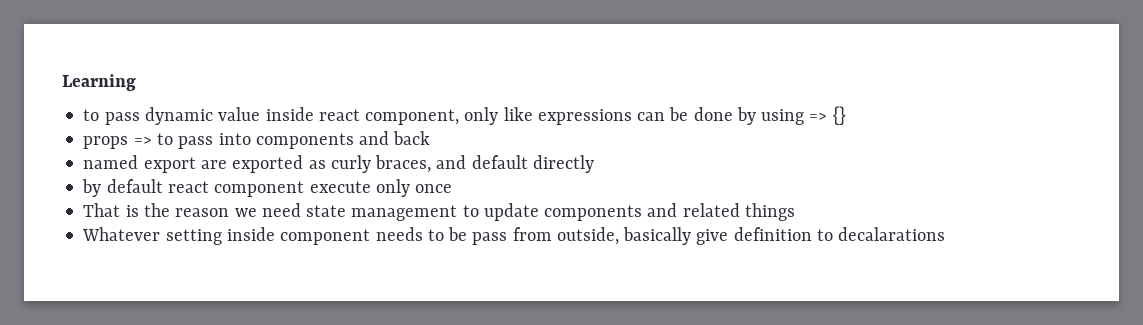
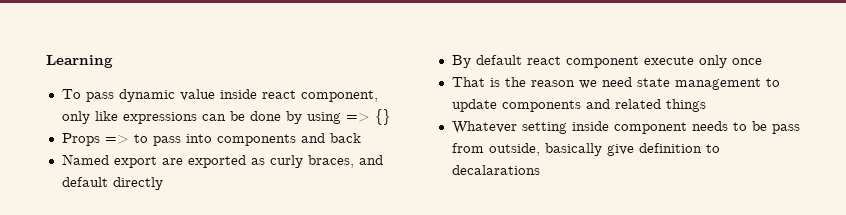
[83,109,100,121] to -> [61,89,81,99] To
[83,136,129,149] props -> [61,133,100,146] Props
[83,155,139,169] named -> [61,154,109,165] Named
[82,179,102,197] by -> [451,55,471,68] By

